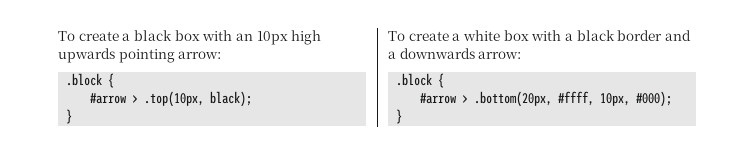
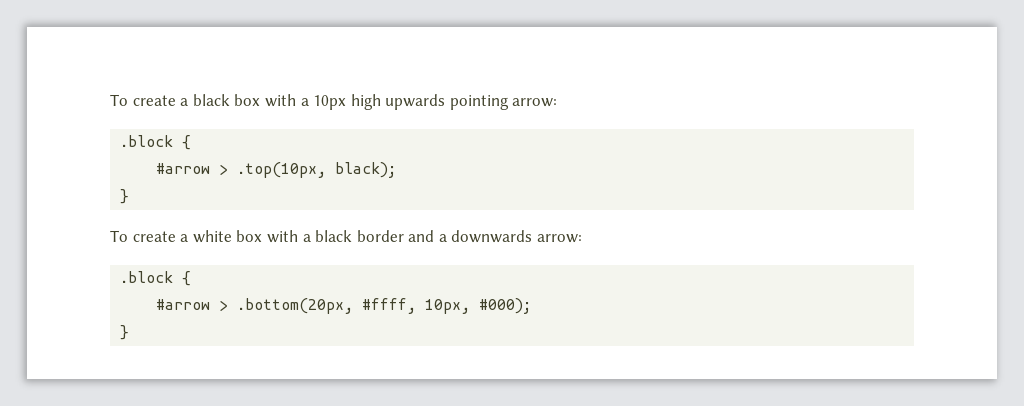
[235,33,253,41] an -> [300,98,309,106] a

